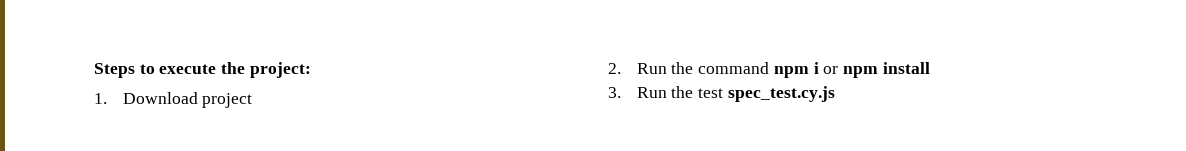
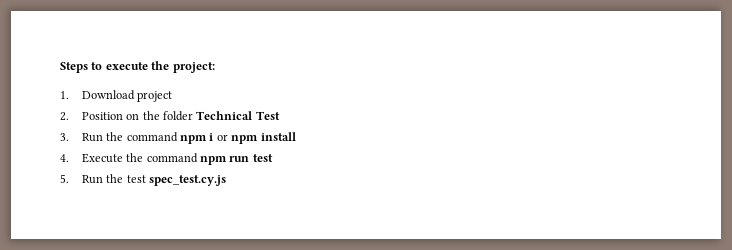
(621, 68) none -> [81,111,280,121] [60,133,69,141] Position on the folder Technical Test // 3.
[608,87,621,98] 3. -> [60,153,273,165] [60,174,69,183] 4. Execute the command npm run test // 5.

